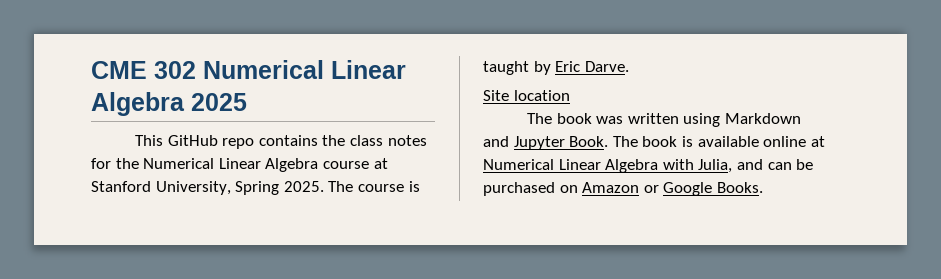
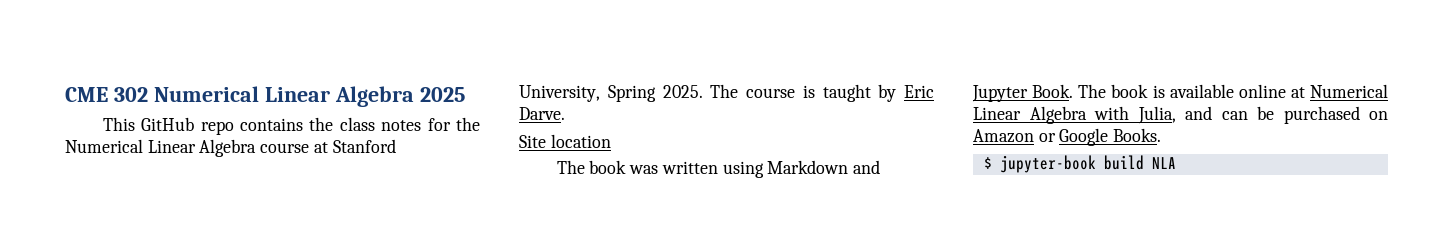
(763, 187) none -> [983,155,1176,173] // $ jupyter-book build NLA

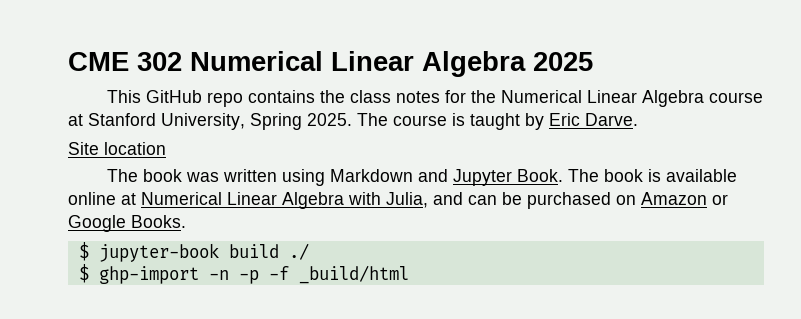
[1151,157,1176,169] NLA -> [288,243,309,260] [78,264,409,284] ./ // $ ghp-import -n -p -f _build/html

